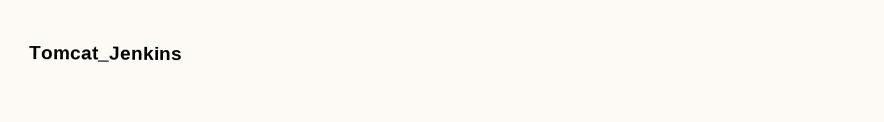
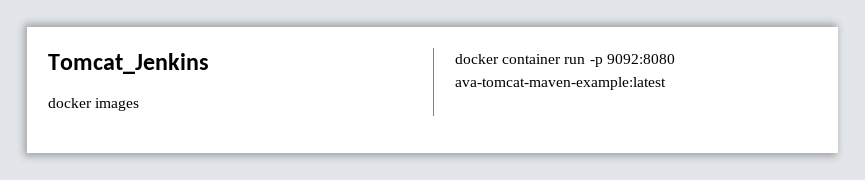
(183, 54) none -> [48,98,140,111] [455,54,675,67] [455,77,666,90] // docker images // docker container run -p 9092:8080 ava-tomcat-maven-example:latest

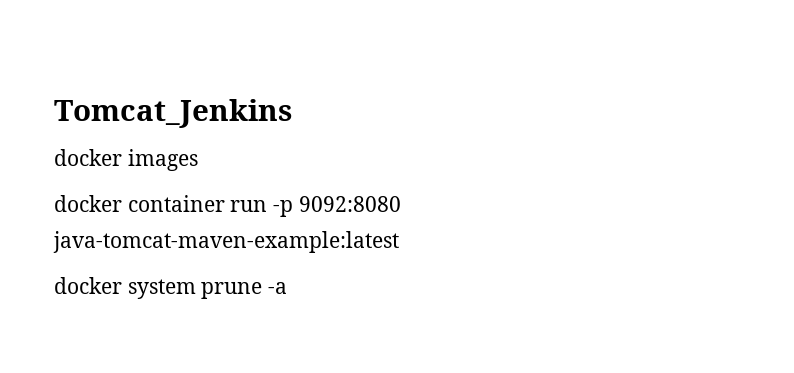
[455,77,666,90] ava-tomcat-maven-example:latest -> [53,231,399,253] [54,277,288,299] java-tomcat-maven-example:latest // docker system prune -a

